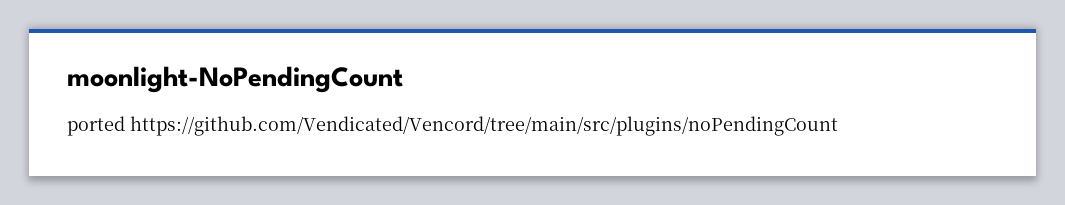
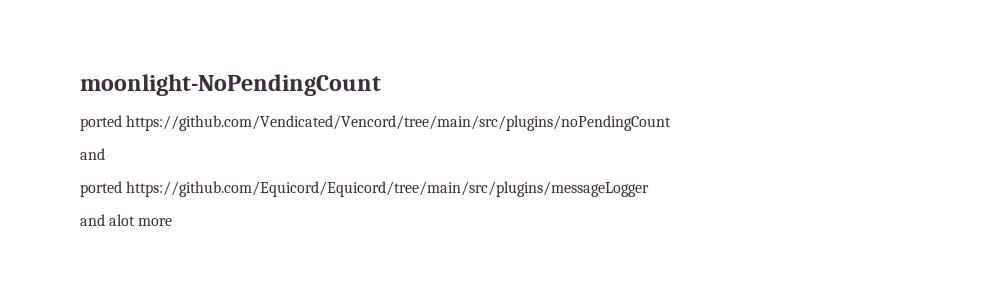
(838, 126) none -> [80,148,105,160] [80,181,650,197] [80,214,173,226] // and // ported https://github.com/Equicord/Equicord/tree/main/src/plugins/messageLogger // and alot more

